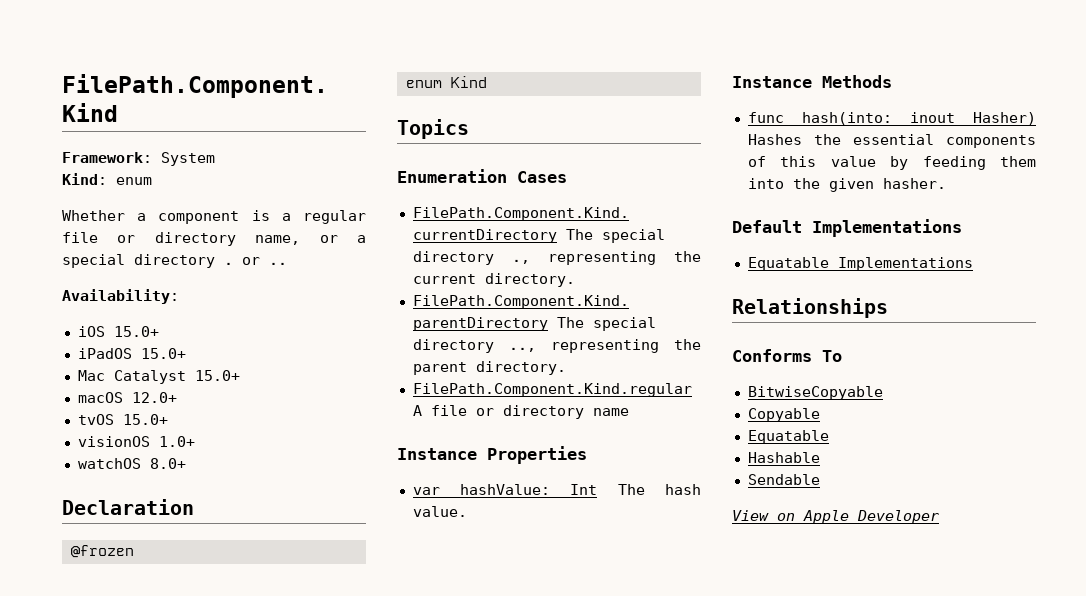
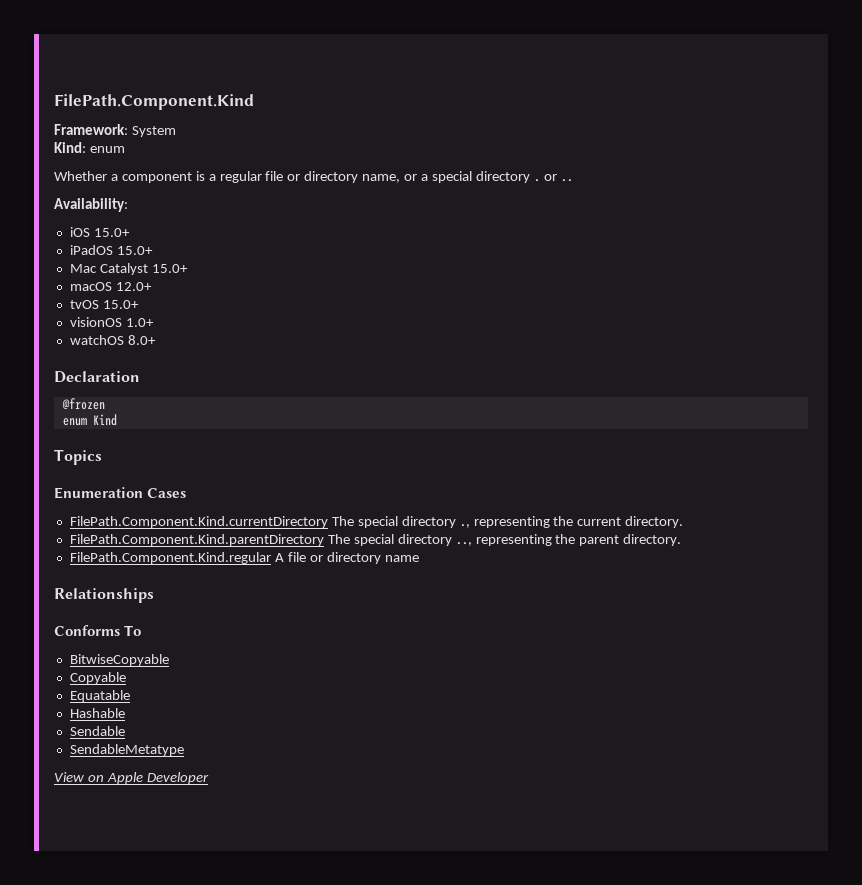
[397,446,587,464] [412,484,701,495] [412,506,467,517] [732,75,892,88] [747,112,1036,125] [747,134,1036,148] [747,156,1036,170] [747,178,946,192] [732,219,962,237] [747,257,973,271] // Instance Properties // var hashValue: Int The hash value. // Instance Methods // func hash(into: inout Hasher) Hashes the essential components of this value by feeding them into the given hasher. // Default Implementations // Equatable Implementations -> (419, 558) none
(820, 479) none -> [69,744,184,756] // SendableMetatype

